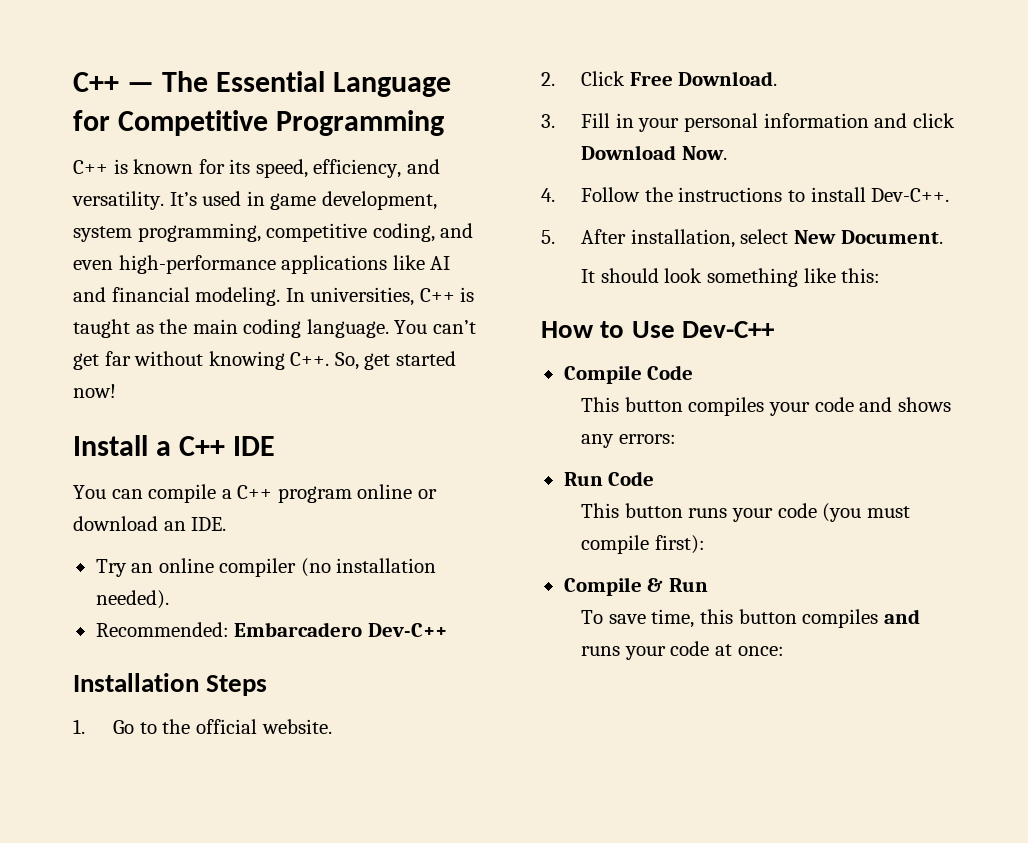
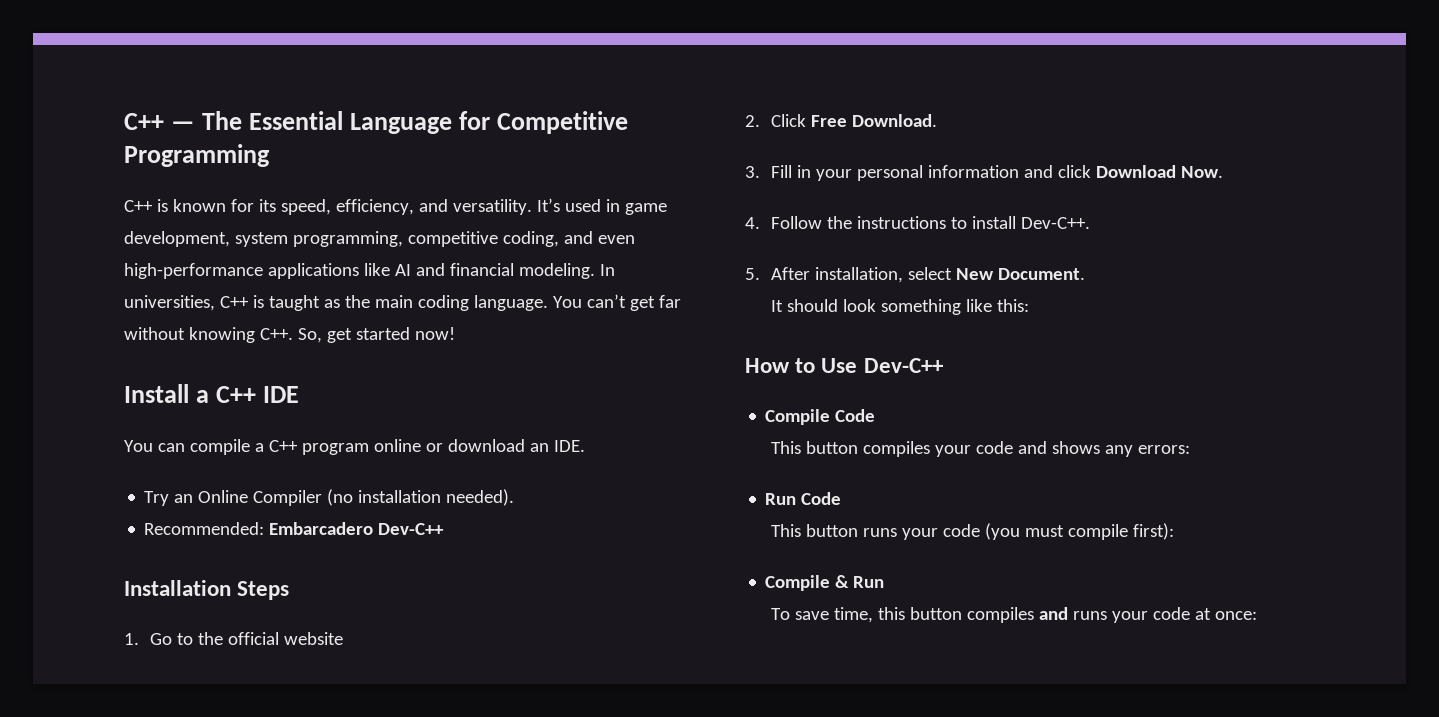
[158,558,297,577] online compiler -> [198,490,323,506] Online Compiler
[261,719,332,734] website. -> [283,632,343,645] website

